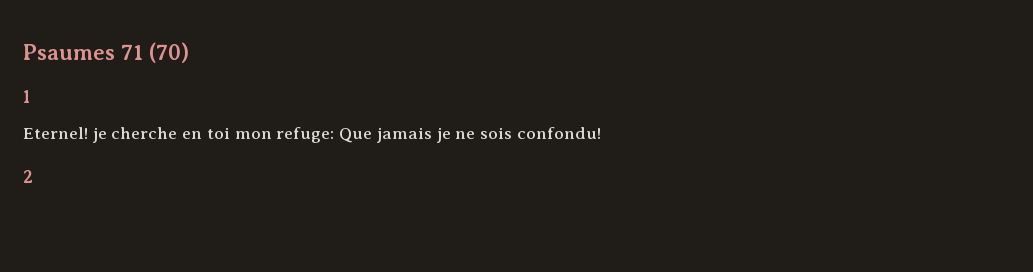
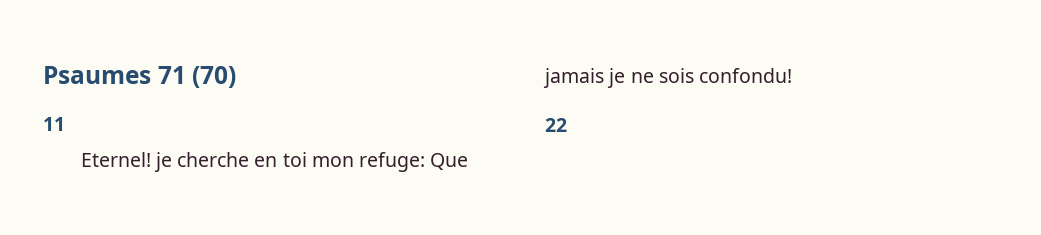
[23,90,30,103] 1 -> [43,117,65,131] 11
[23,170,33,183] 2 -> [545,118,567,132] 22

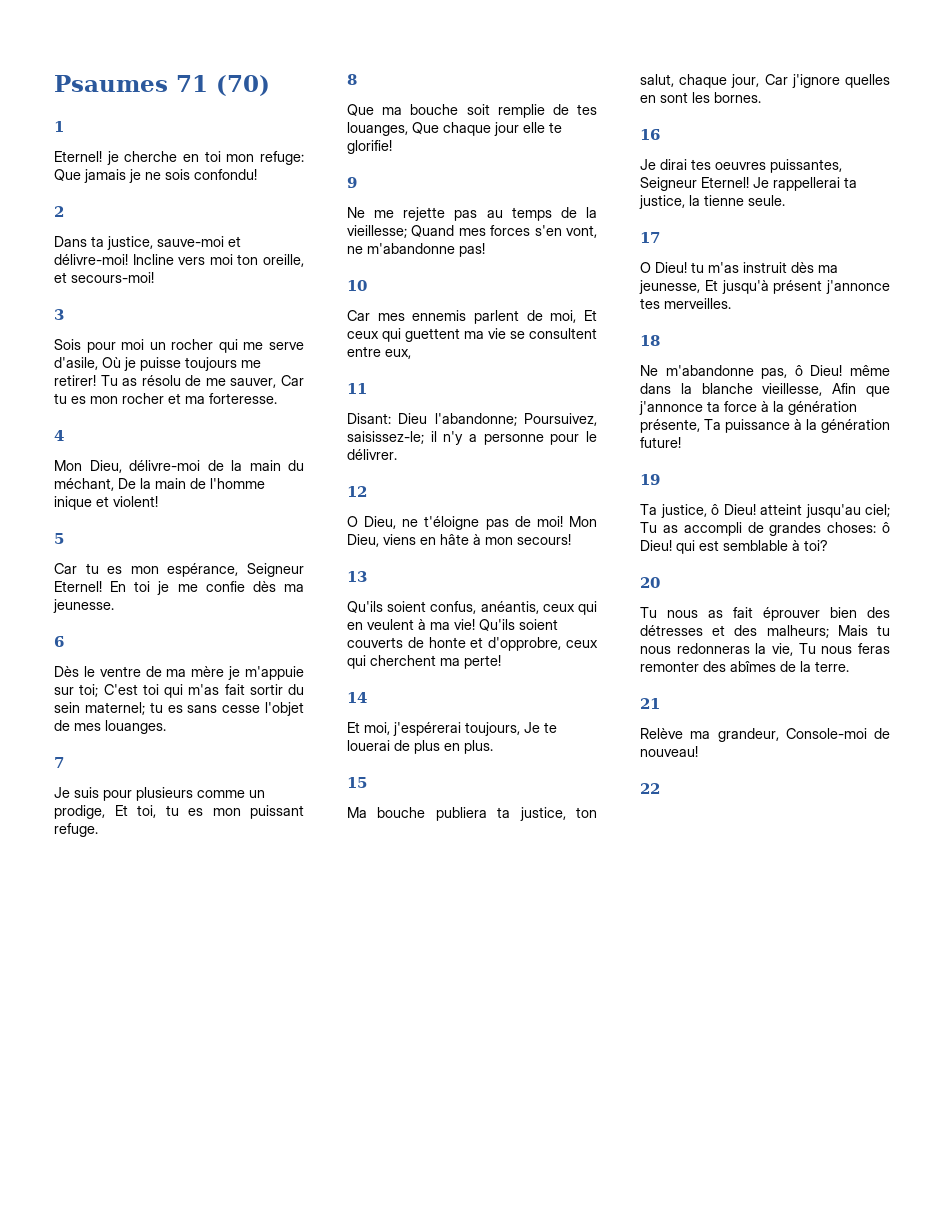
[43,117,65,131] 11 -> [54,121,64,132] 1
(793, 75) none -> [54,206,64,217] [54,236,241,250] [54,254,304,267] [54,272,154,283] [54,309,64,320] [54,339,304,353] [54,357,261,371] [54,375,304,388] [54,393,277,404] [54,430,64,441] [54,460,304,473] [54,478,265,491] [54,496,158,510] [54,533,64,544] [54,563,304,577] [54,581,304,595] [53,599,114,613] [54,636,64,647] [54,666,304,680] [54,684,304,698] [54,702,304,716] [54,720,166,734] [54,757,64,768] [54,787,265,801] [54,805,304,819] [54,823,98,837] [347,74,357,85] [347,104,597,118] [347,122,562,136] [347,140,392,154] [347,177,357,188] [347,207,597,221] [347,225,597,238] [347,243,485,257] [347,280,367,291] [347,310,597,324] [347,328,597,342] [347,346,411,359] [347,383,367,394] [347,413,597,426] [347,431,597,445] [347,449,397,460] [347,486,367,497] [347,516,597,530] [347,534,571,547] [347,571,367,582] [347,601,597,615] [347,619,558,631] [347,637,598,651] [347,655,501,669] [347,692,367,703] [347,722,557,736] [347,740,493,754] [347,777,367,788] [347,807,597,821] [640,74,890,88] [640,92,761,103] [640,129,660,140] [640,159,842,173] [640,177,857,191] [639,195,785,209] [640,232,660,243] [640,262,838,273] [639,280,890,294] [640,298,731,309] [640,335,660,346] [640,365,890,379] [640,383,890,397] [639,401,857,415] [640,419,890,433] [640,437,681,448] [640,474,660,485] [640,504,890,518] [640,522,890,536] [640,540,828,554] [640,577,660,588] [640,607,890,621] [640,625,890,638] [640,643,890,656] [640,661,849,672] [640,698,660,709] [640,728,890,742] [640,746,698,757] // 2 // Dans ta justice, sauve-moi et délivre-moi! Incline vers moi ton oreille, et secours-moi! // 3 // Sois pour moi un rocher qui me serve d'asile, Où je puisse toujours me retirer! Tu as résolu de me sauver, Car tu es mon rocher et ma forteresse. // 4 // Mon Dieu, délivre-moi de la main du méchant, De la main de l'homme inique et violent! // 5 // Car tu es mon espérance, Seigneur Eternel! En toi je me confie dès ma jeunesse. // 6 // Dès le ventre de ma mère je m'appuie sur toi; C'est toi qui m'as fait sortir du sein maternel; tu es sans cesse l'objet de mes louanges. // 7 // Je suis pour plusieurs comme un prodige, Et toi, tu es mon puissant refuge. // 8 // Que ma bouche soit remplie de tes louanges, Que chaque jour elle te glorifie! // 9 // Ne me rejette pas au temps de la vieillesse; Quand mes forces s'en vont, ne m'abandonne pas! // 10 // Car mes ennemis parlent de moi, Et ceux qui guettent ma vie se consultent entre eux, // 11 // Disant: Dieu l'abandonne; Poursuivez, saisissez-le; il n'y a personne pour le délivrer. // 12 // O Dieu, ne t'éloigne pas de moi! Mon Dieu, viens en hâte à mon secours! // 13 // Qu'ils soient confus, anéantis, ceux qui en veulent à ma vie! Qu'ils soient couverts de honte et d'opprobre, ceux qui cherchent ma perte! // 14 // Et moi, j'espérerai toujours, Je te louerai de plus en plus. // 15 // Ma bouche publiera ta justice, ton salut, chaque jour, Car j'ignore quelles en sont les bornes. // 16 // Je dirai tes oeuvres puissantes, Seigneur Eternel! Je rappellerai ta justice, la tienne seule. // 17 // O Dieu! tu m'as instruit dès ma jeunesse, Et jusqu'à présent j'annonce tes merveilles. // 18 // Ne m'abandonne pas, ô Dieu! même dans la blanche vieillesse, Afin que j'annonce ta force à la génération présente, Ta puissance à la génération future! // 19 // Ta justice, ô Dieu! atteint jusqu'au ciel; Tu as accompli de grandes choses: ô Dieu! qui est semblable à toi? // 20 // Tu nous as fait éprouver bien des détresses et des malheurs; Mais tu nous redonneras la vie, Tu nous feras remonter des abîmes de la terre. // 21 // Relève ma grandeur, Console-moi de nouveau!

